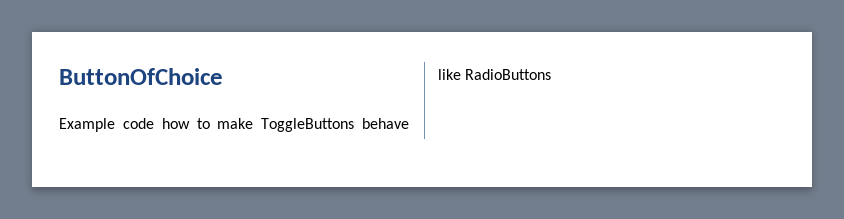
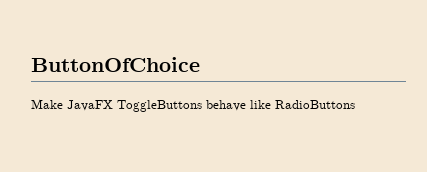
[59,118,254,132] Example code how to make -> [31,99,113,111] Make JavaFX

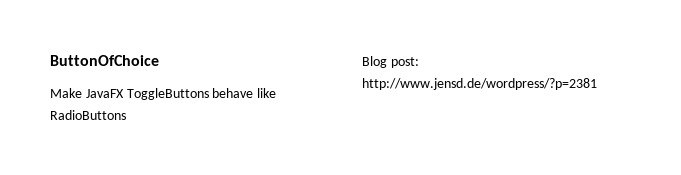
(355, 104) none -> [362,56,419,68] [362,78,597,90] // Blog post: http://www.jensd.de/wordpress/?p=2381

